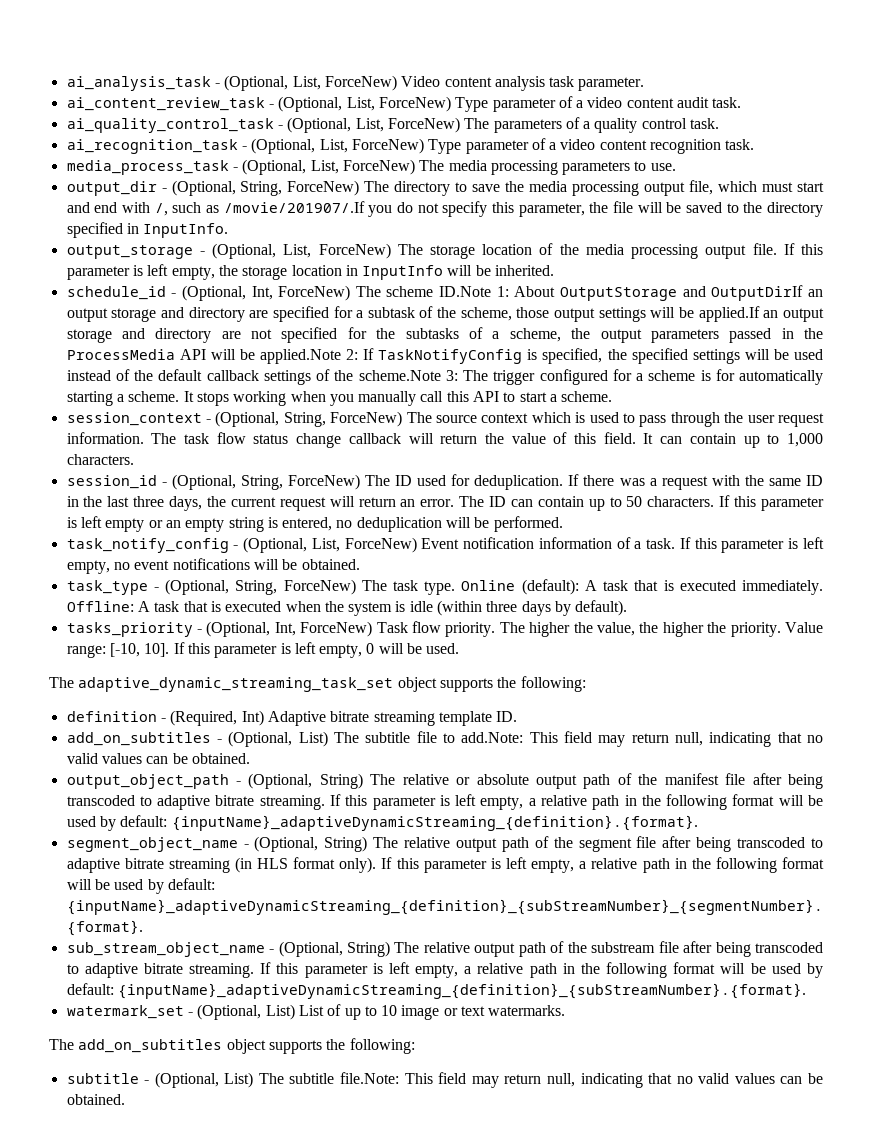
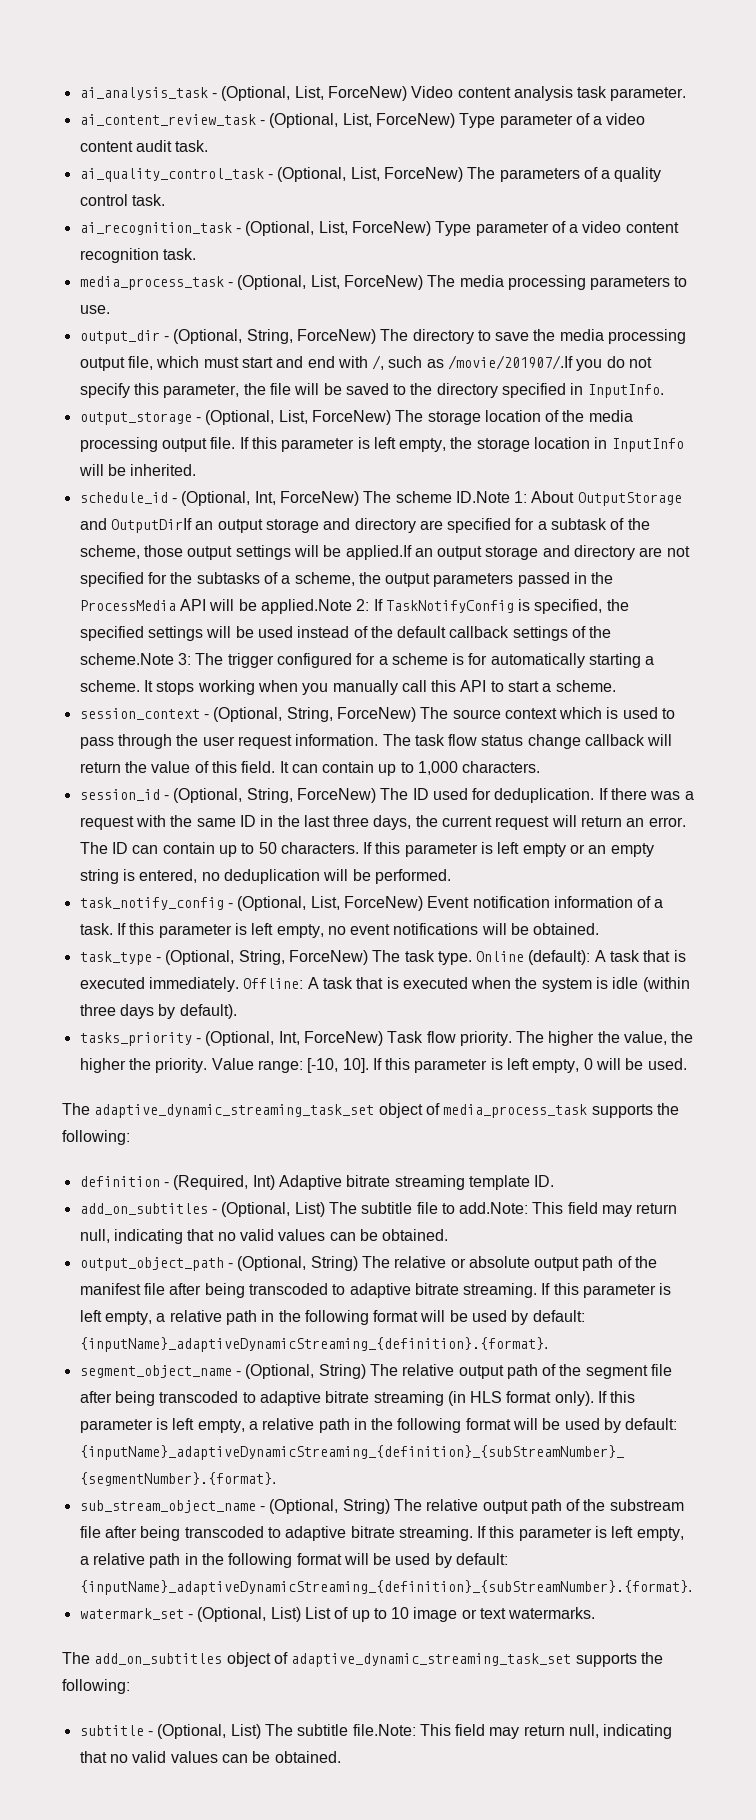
(437, 684) none -> [425,1103,588,1118] of media_process_task
(266, 1046) none -> [273,1652,572,1667] of adaptive_dynamic_streaming_task_set

